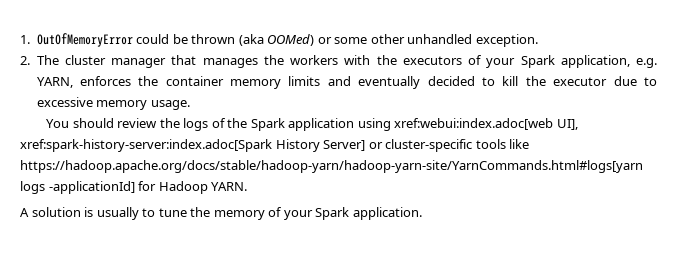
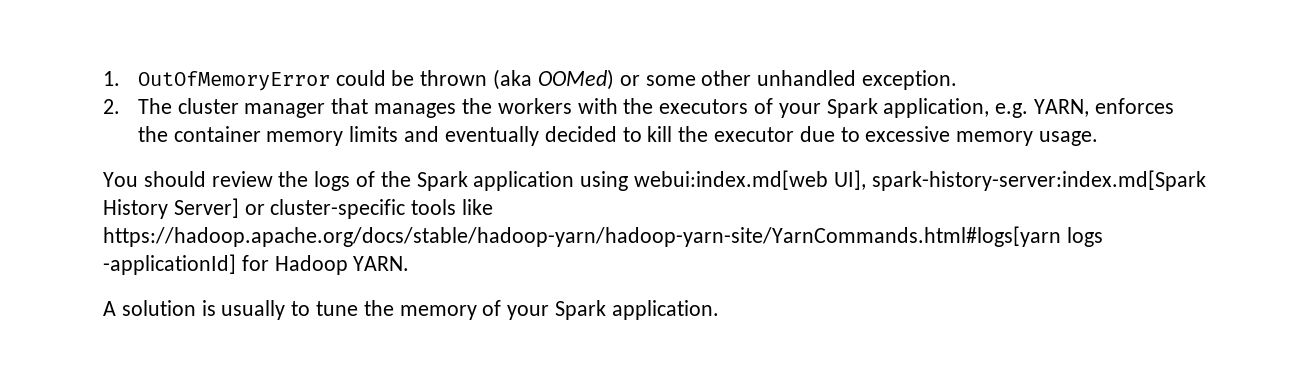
[394,118,578,130] [20,139,272,152] xref:webui:index.adoc[web UI], xref:spark-history-server:index.adoc[Spark -> [634,170,1206,191] webui:index.md[web UI], spark-history-server:index.md[Spark

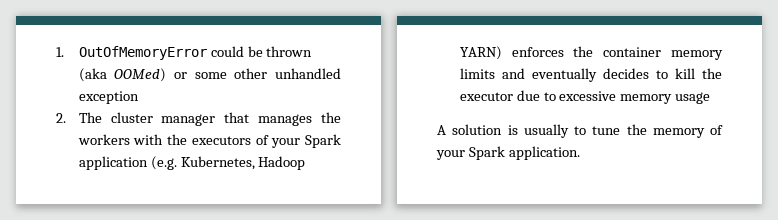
[861,70,957,90] exception. -> [78,91,139,104] exception
[883,98,1089,118] application, e.g. YARN, -> [78,156,306,170] [459,46,502,60] application (e.g. Kubernetes, Hadoop YARN)
[544,126,617,142] decided -> [602,68,649,79] decides
[1038,131,1098,146] [103,170,1206,191] [103,198,494,219] [103,226,1103,247] [103,254,410,275] usage. // You should review the logs of the Spark application using webui:index.md[web UI], spark-history-server:index.md[Spark History Server] or cluster-specific tools like https://hadoop.apache.org/docs/stable/hadoop-yarn/hadoop-yarn-site/YarnCommands.html#logs[yarn logs -applicationId] for Hadoop YARN. -> [675,92,711,104] usage

